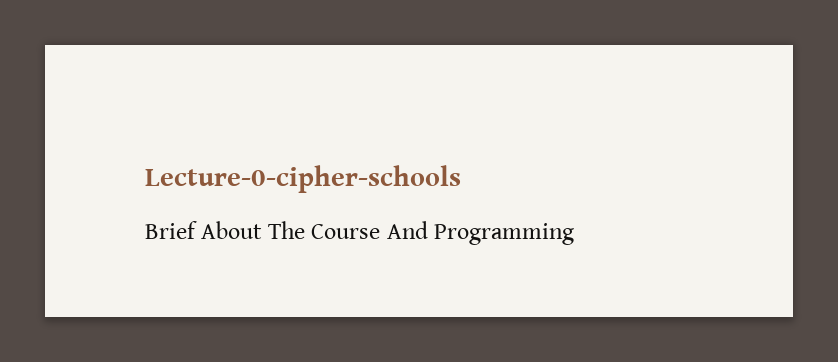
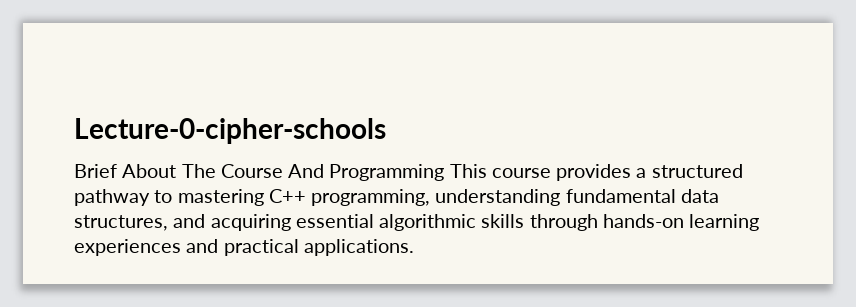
(575, 234) none -> [449,164,743,181] [74,189,719,206] [74,214,760,231] [74,239,414,256] This course provides a structured pathway to mastering C++ programming, understanding fundamental data structures, and acquiring essential algorithmic skills through hands-on learning experiences and practical applications.

